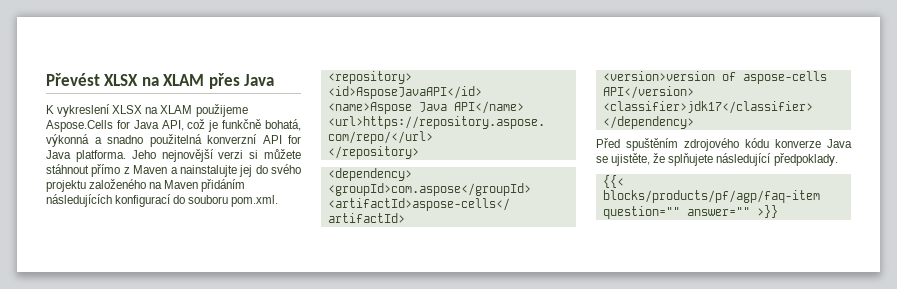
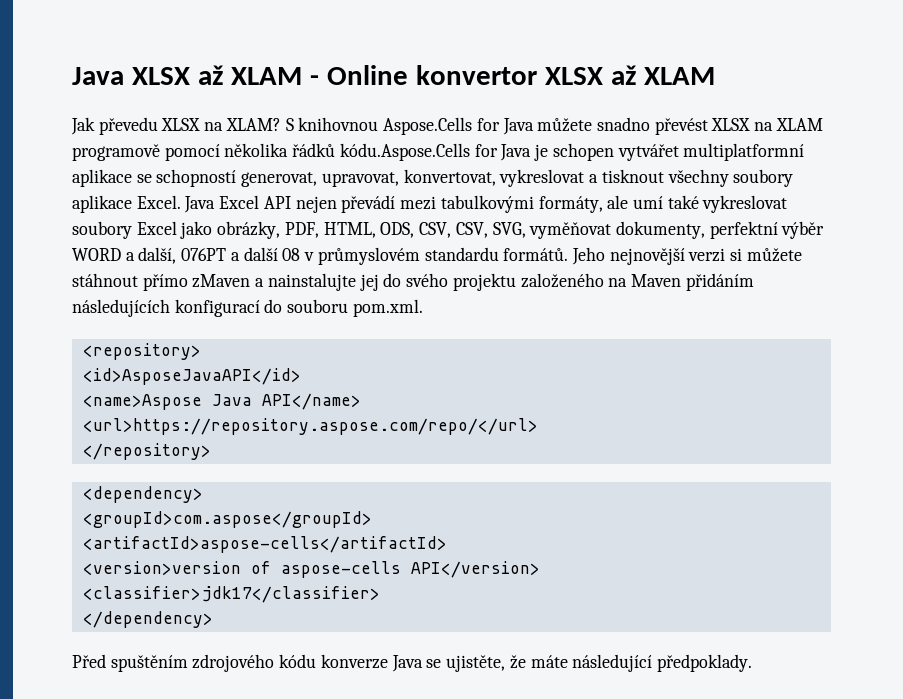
[46,73,275,89] [46,104,248,117] [46,119,301,132] [46,134,301,147] [46,150,126,162] Převést XLSX na XLAM přes Java // K vykreslení XLSX na XLAM použijeme Aspose.Cells for Java API, což je funkčně bohatá, výkonná a snadno použitelná konverzní API for Java platforma. -> [72,65,716,85] [71,117,823,135] [72,143,805,161] [72,169,794,187] [72,195,788,213] [72,221,825,239] [72,247,569,265] Java XLSX až XLAM - Online konvertor XLSX až XLAM // Jak převedu XLSX na XLAM? S knihovnou Aspose.Cells for Java můžete snadno převést XLSX na XLAM programově pomocí několika řádků kódu.Aspose.Cells for Java je schopen vytvářet multiplatformní aplikace se schopností generovat, upravovat, konvertovat, vykreslovat a tisknout všechny soubory aplikace Excel. Java Excel API nejen převádí mezi tabulkovými formáty, ale umí také vykreslovat soubory Excel jako obrázky, PDF, HTML, ODS, CSV, CSV, SVG, vyměňovat dokumenty, perfektní výběr WORD a další, 076PT a další 08 v průmyslovém standardu formátů.
[123,165,168,174] z Maven -> [192,274,251,288] zMaven
[668,153,714,166] splňujete -> [530,655,568,668] máte
[602,175,624,188] [602,190,820,203] [602,205,778,219] // {{< blocks/products/pf/agp/faq-item question="" answer="" >}} -> (752, 663) none

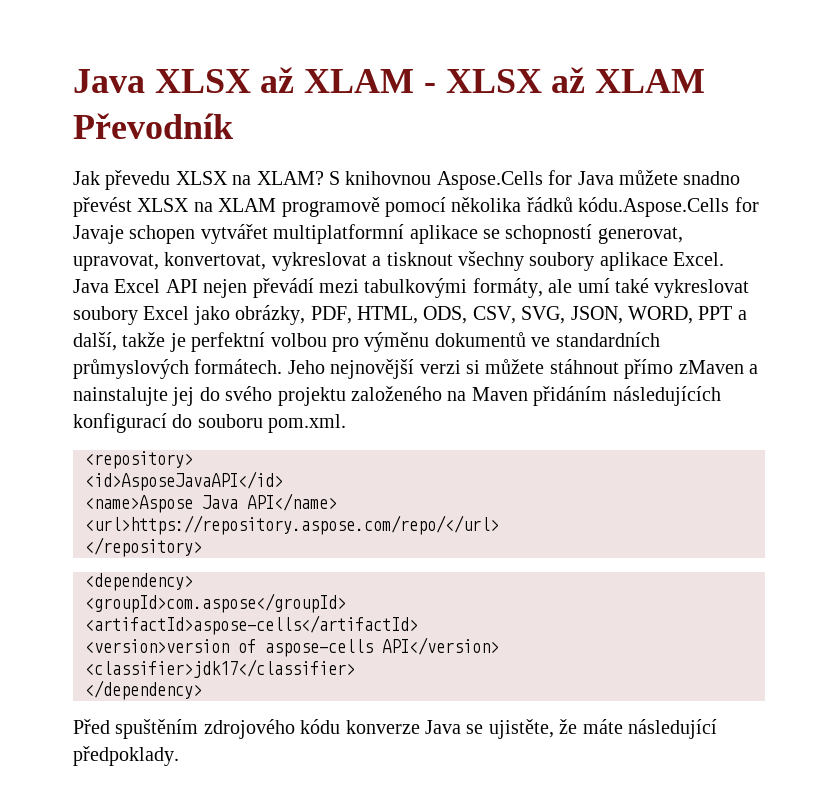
[327,65,716,85] Online konvertor XLSX až XLAM -> [445,67,706,93] [73,113,233,139] XLSX až XLAM Převodník
[500,144,549,161] Java je -> [73,225,124,244] Javaje
[455,221,825,239] [72,247,569,265] CSV, SVG, vyměňovat dokumenty, perfektní výběr WORD a další, 076PT a další 08 v průmyslovém standardu formátů. -> [521,306,747,324] [73,332,660,352] [73,359,283,379] SVG, JSON, WORD, PPT a další, takže je perfektní volbou pro výměnu dokumentů ve standardních průmyslových formátech.

